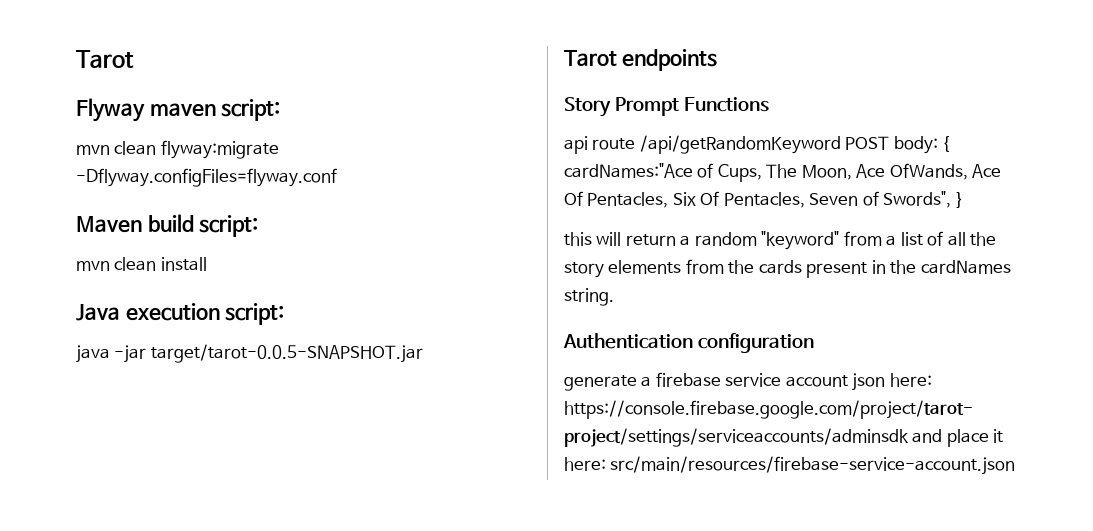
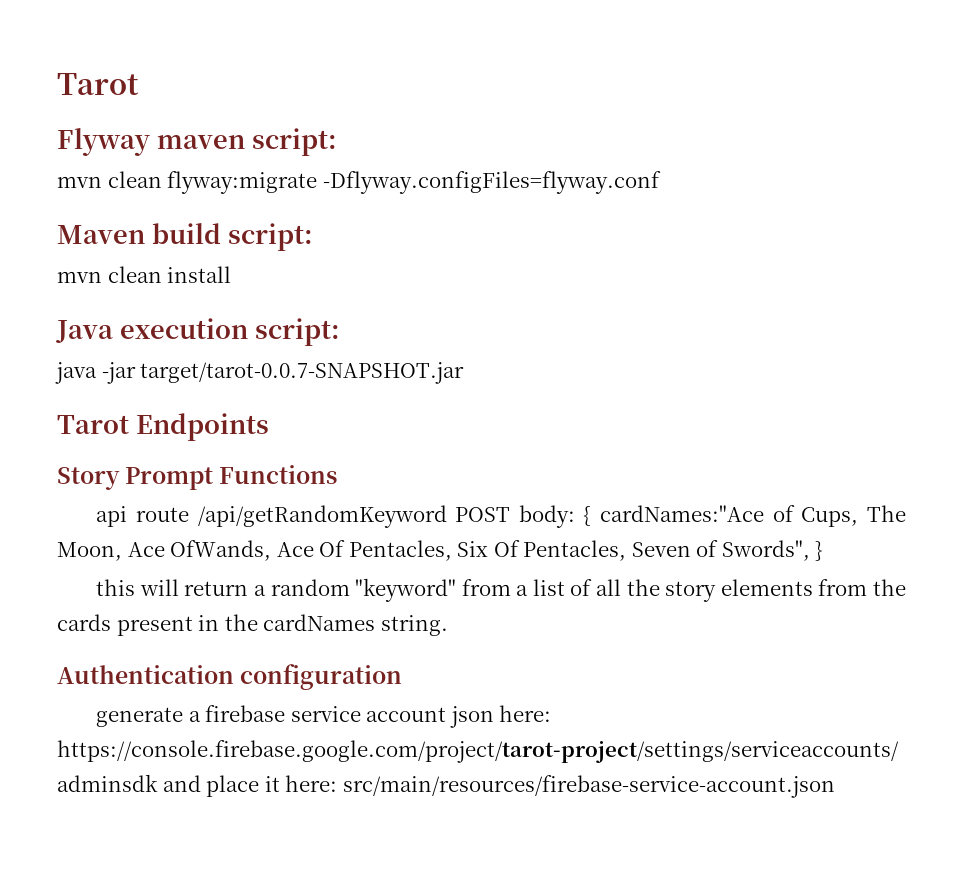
[150,344,423,363] [564,49,718,71] target/tarot-0.0.5-SNAPSHOT.jar // Tarot endpoints -> [140,362,465,384] [57,413,269,441] target/tarot-0.0.7-SNAPSHOT.jar // Tarot Endpoints

